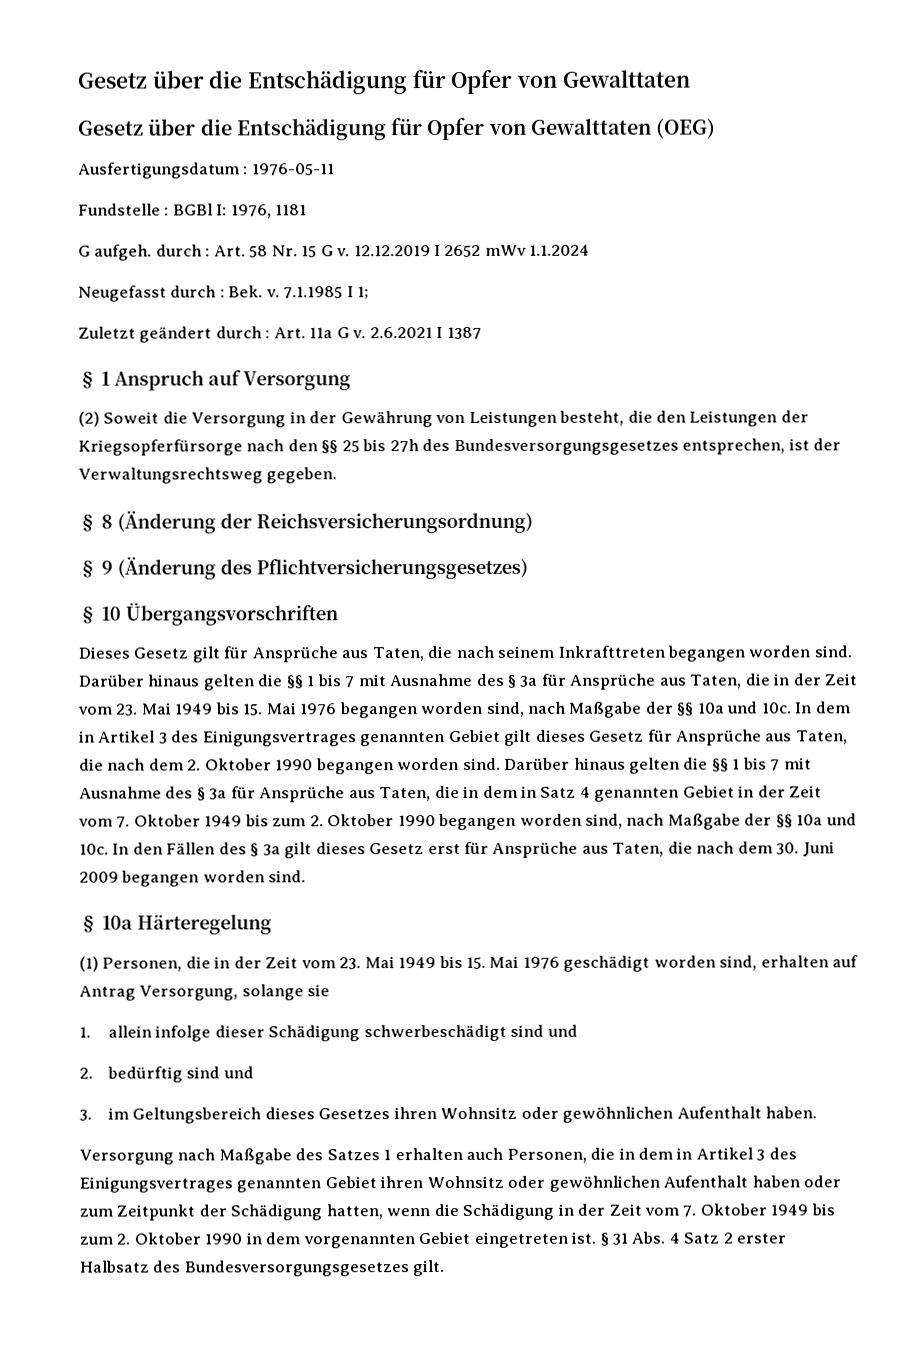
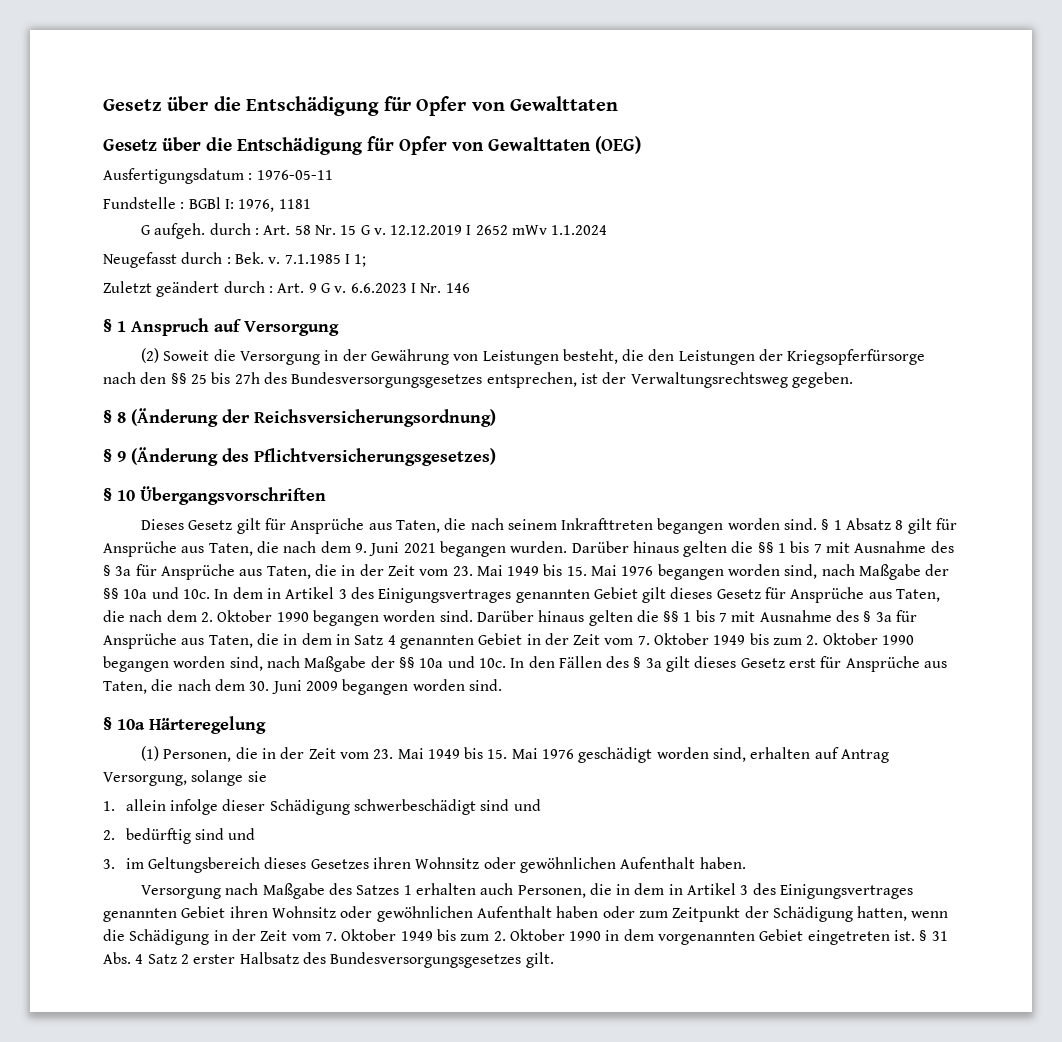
[309,326,482,340] 11a G v. 2.6.2021 I 1387 -> [308,283,470,293] 9 G v. 6.6.2023 I Nr. 146
(852, 651) none -> [821,518,958,534] [103,541,568,557] § 1 Absatz 8 gilt für Ansprüche aus Taten, die nach dem 9. Juni 2021 begangen wurden.

